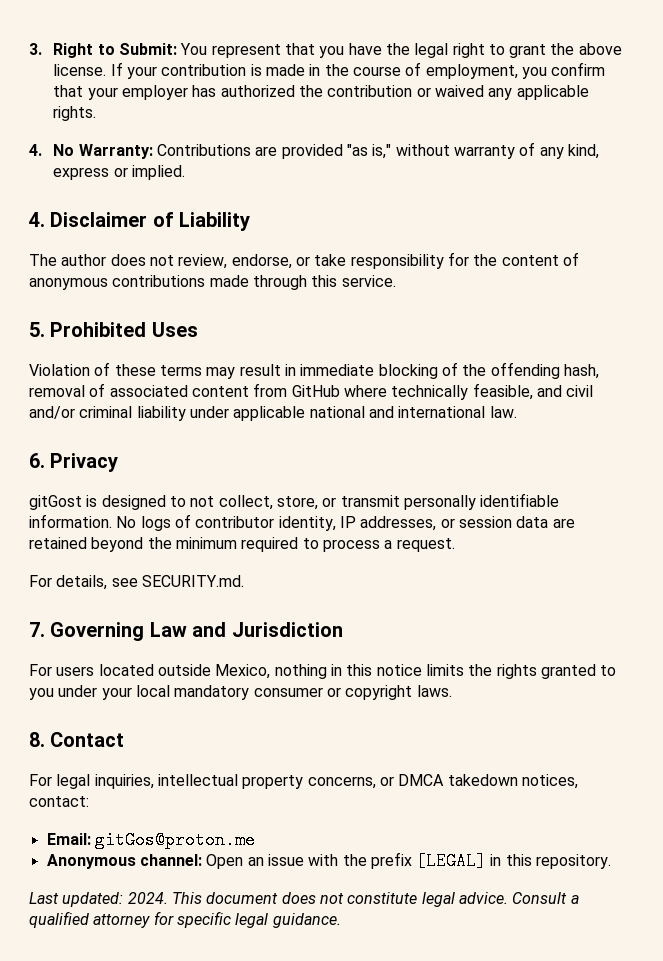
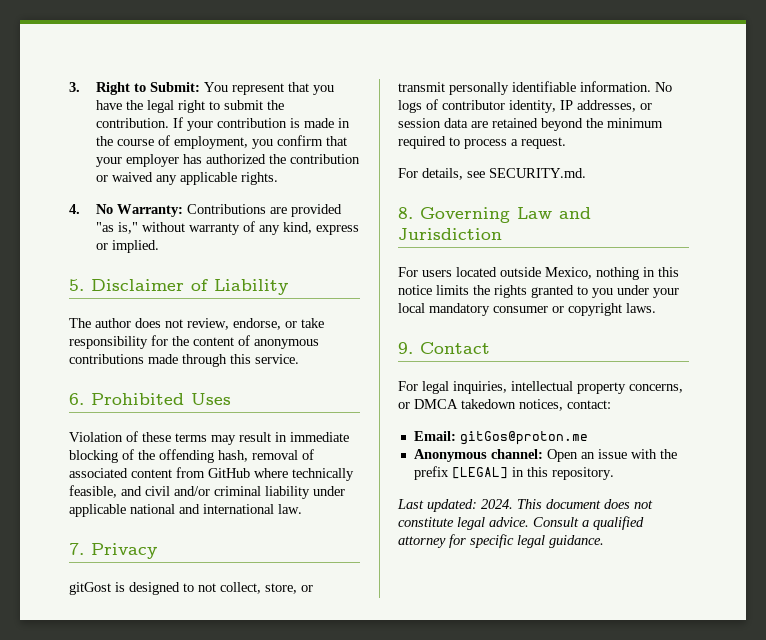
[509,43,622,58] [53,64,107,76] grant the above license. -> [224,100,285,110] [96,118,170,128] submit the contribution.
[29,212,45,227] 4. -> [69,279,84,291] 5.
[29,322,45,337] 5. -> [69,393,84,405] 6.
[29,453,45,468] 6. -> [69,543,84,555] 7.
[29,622,45,637] 7. -> [398,207,413,219] 8.
[29,732,45,747] 8. -> [398,342,413,354] 9.

